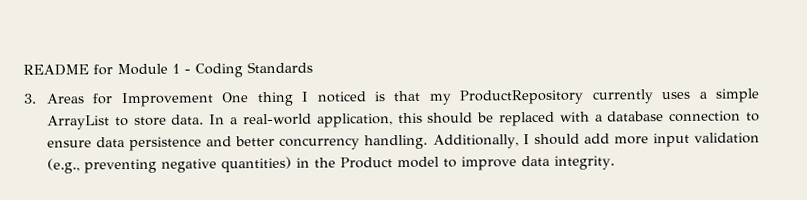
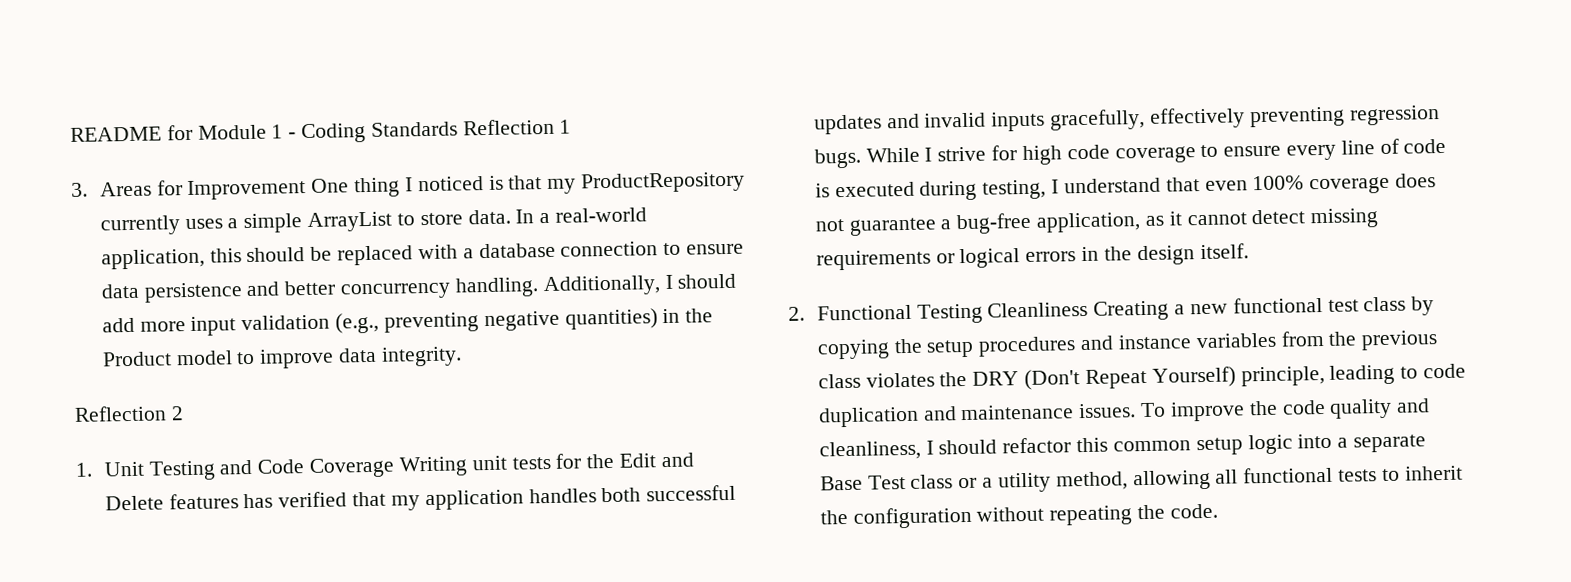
(313, 67) none -> [462,118,572,136] Reflection 1
(616, 162) none -> [74,405,184,422] [75,452,694,481] [104,484,737,511] [813,105,1440,135] [813,138,1447,169] [814,173,1436,201] [814,208,1380,236] [815,243,1249,271] [788,296,1435,324] [816,330,1439,360] [817,363,1466,391] [817,398,1431,428] [818,433,1426,461] [819,465,1463,493] [819,503,1218,529] // Reflection 2 // 1. Unit Testing and Code Coverage Writing unit tests for the Edit and Delete features has verified that my application handles both successful updates and invalid inputs gracefully, effectively preventing regression bugs. While I strive for high code coverage to ensure every line of code is executed during testing, I understand that even 100% coverage does not guarantee a bug-free application, as it cannot detect missing requirements or logical errors in the design itself. // 2. Functional Testing Cleanliness Creating a new functional test class by copying the setup procedures and instance variables from the previous class violates the DRY (Don't Repeat Yourself) principle, leading to code duplication and maintenance issues. To improve the code quality and cleanliness, I should refactor this common setup logic into a separate Base Test class or a utility method, allowing all functional tests to inherit the configuration without repeating the code.

